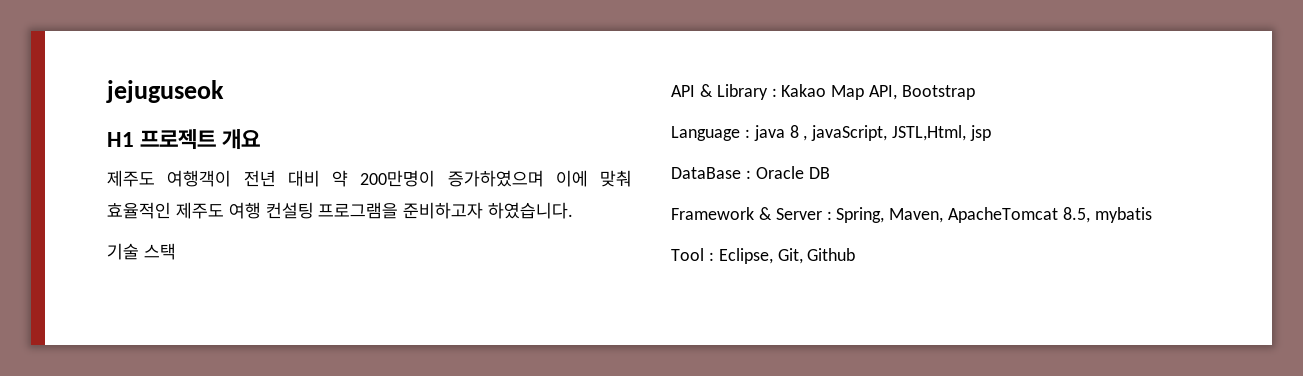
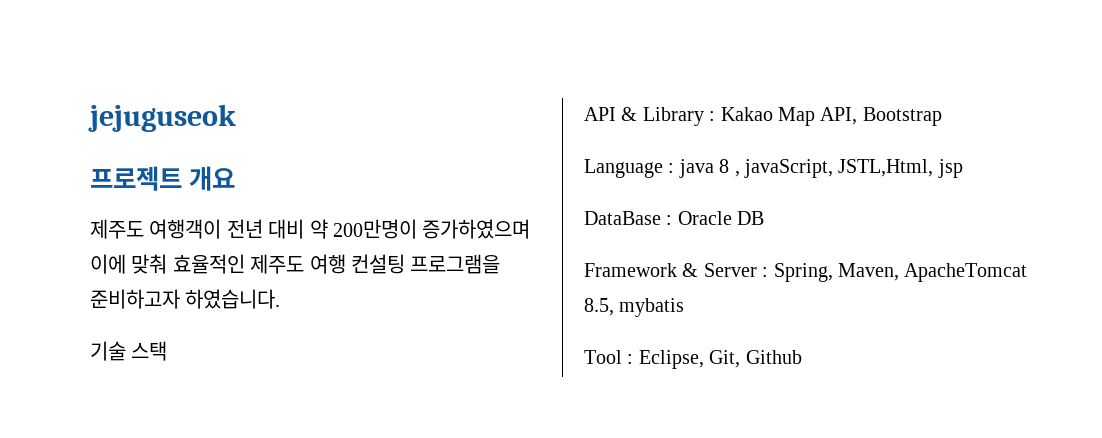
[107,132,134,147] H1 -> (236, 118) none

